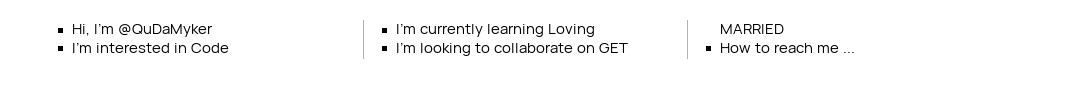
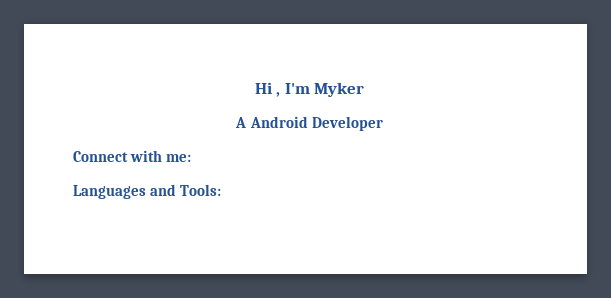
[71,23,213,37] [71,42,229,53] [395,23,595,37] [395,42,628,56] [719,24,784,34] [719,43,855,53] Hi, I’m @QuDaMyker // I’m interested in Code // I’m currently learning Loving // I’m looking to collaborate on GET MARRIED // How to reach me ... -> [254,82,365,97] [235,116,383,131] [73,150,192,162] [73,184,222,199] Hi , I'm Myker // A Android Developer // Connect with me: // Languages and Tools:

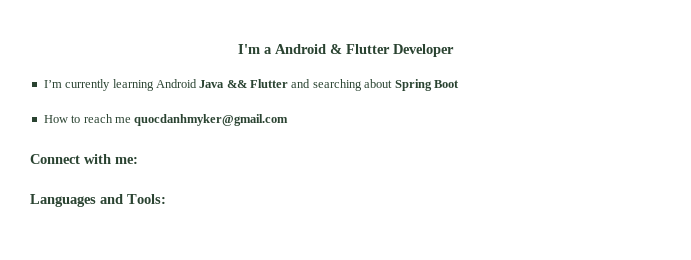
[254,82,365,97] [235,116,383,131] Hi , I'm Myker // A Android Developer -> [238,44,454,57] [43,79,459,91] [43,114,289,126] I'm a Android & Flutter Developer // I’m currently learning Android Java && Flutter and searching about Spring Boot // How to reach me quocdanhmyker@gmail.com

